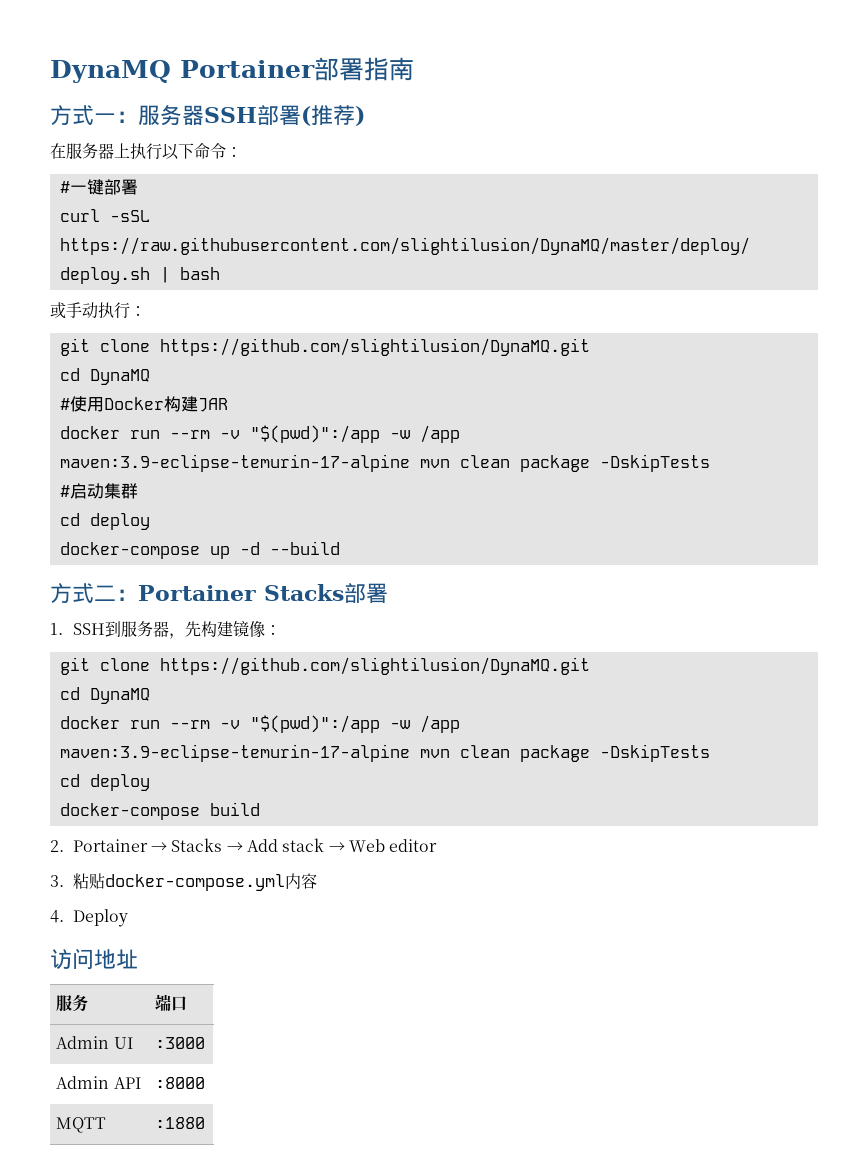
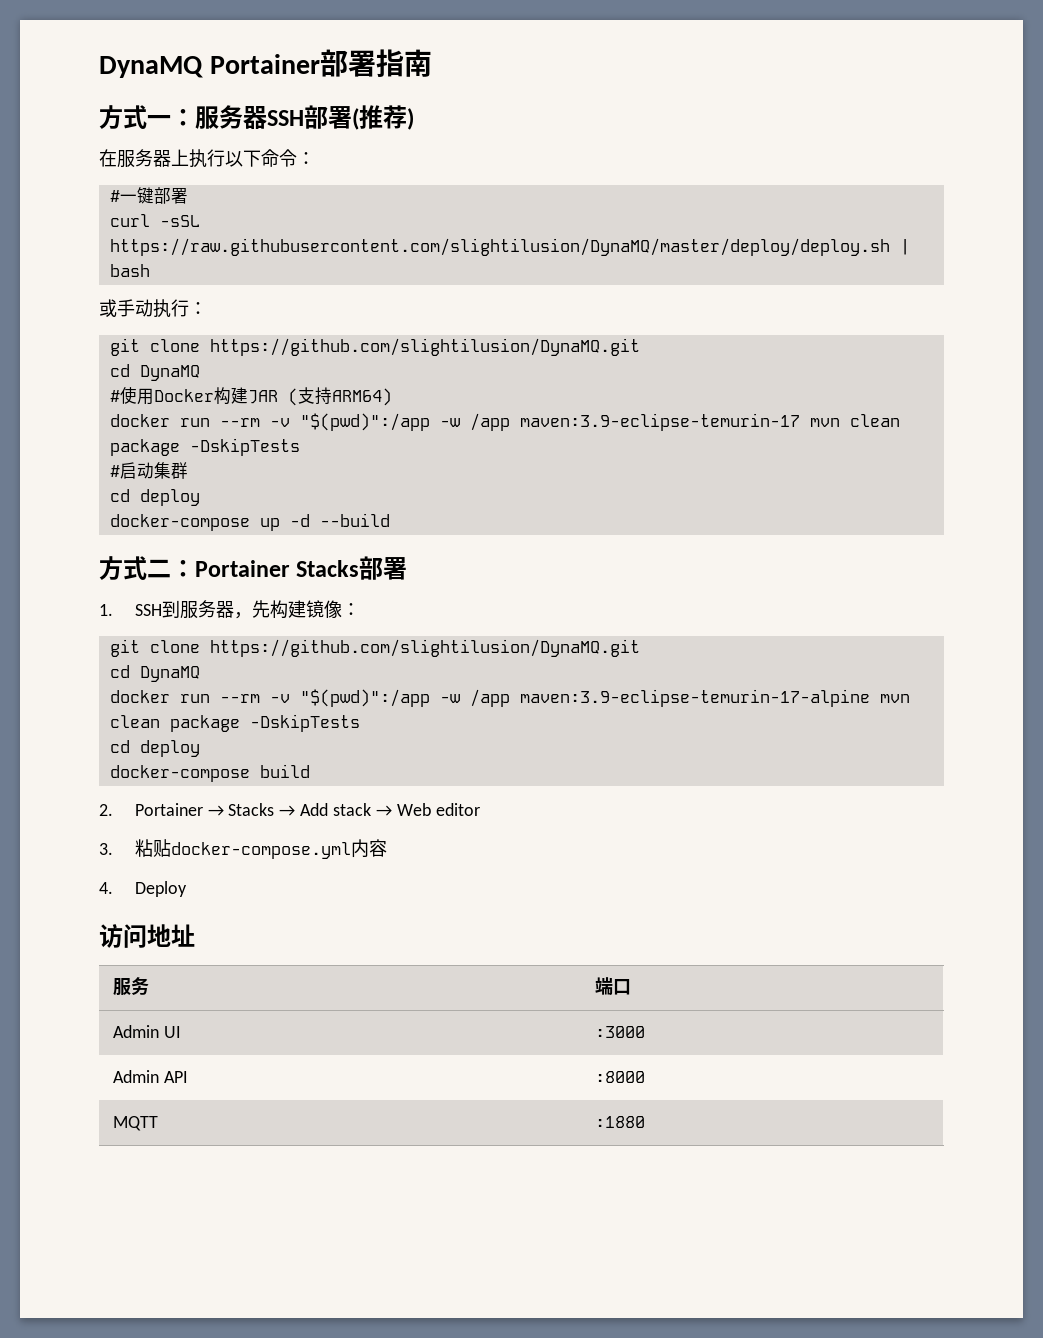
[59,425,460,443] [59,454,410,472] // docker run --rm -v "$(pwd)":/app -w /app maven:3.9-eclipse-temurin-17-alpine -> [287,387,392,406] [109,413,800,431] (支持ARM64) // docker run --rm -v "$(pwd)":/app -w /app maven:3.9-eclipse-temurin-17

